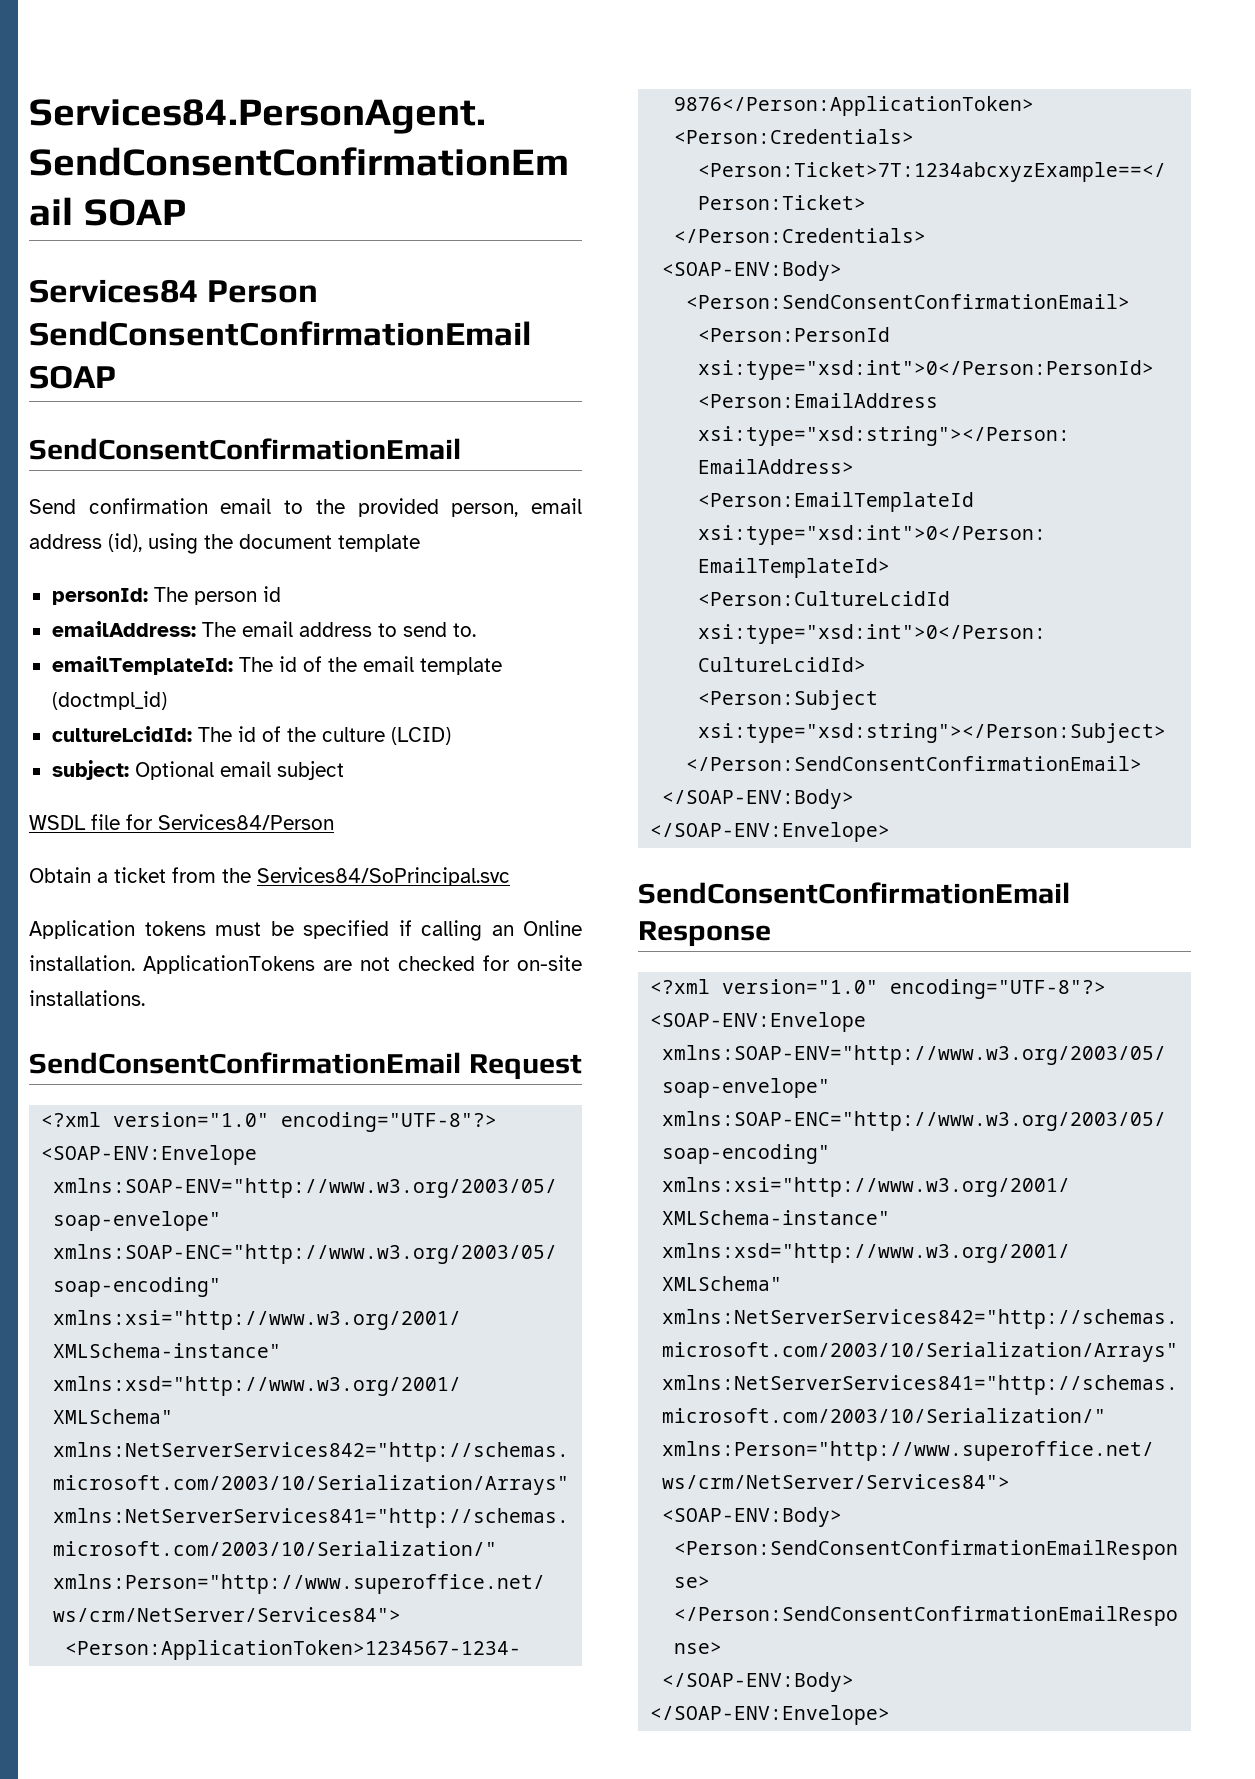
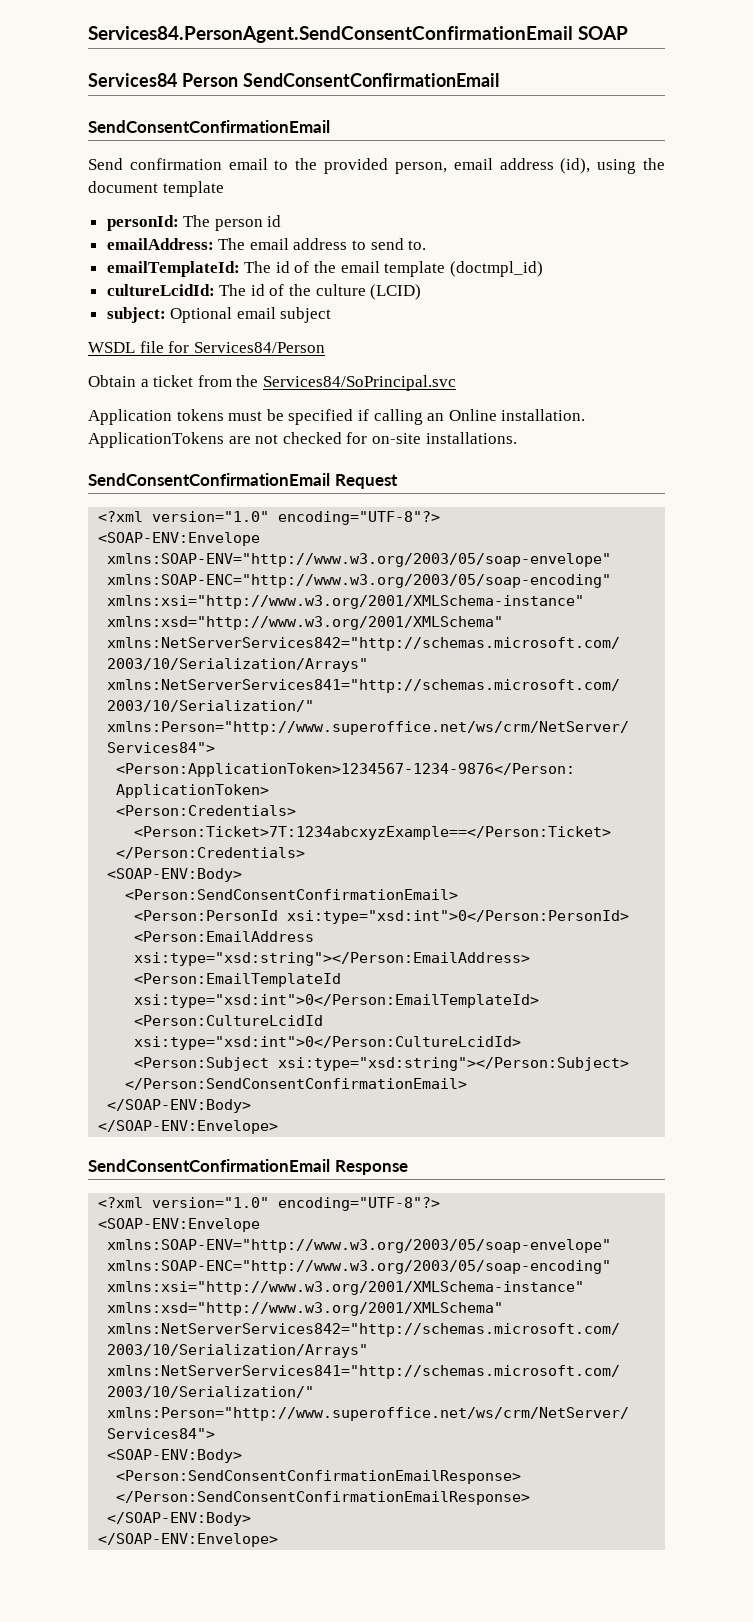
[29,365,116,389] SOAP -> (499, 80) none

